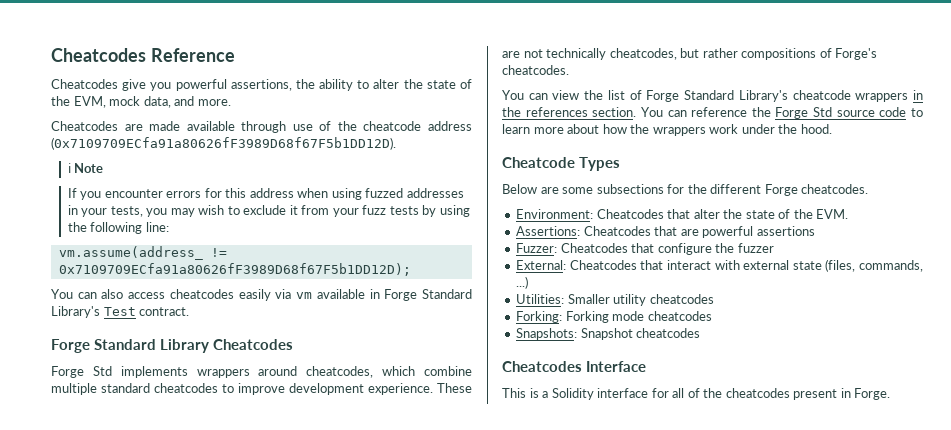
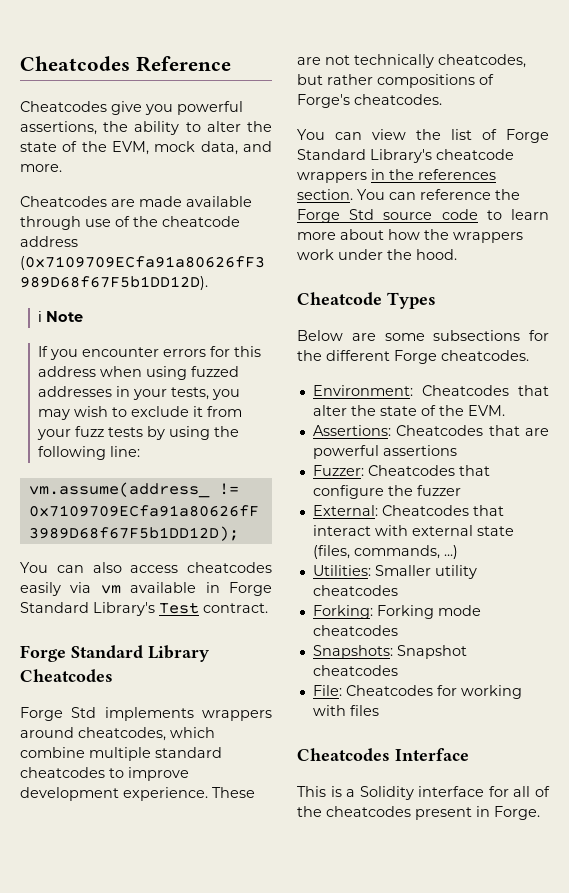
(701, 333) none -> [312,685,522,699] [312,705,379,716] // File: Cheatcodes for working with files

